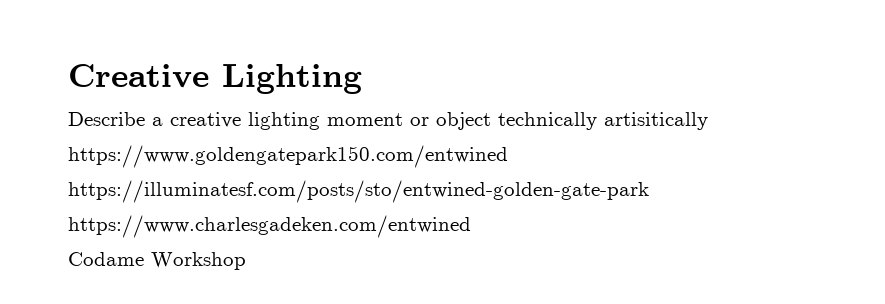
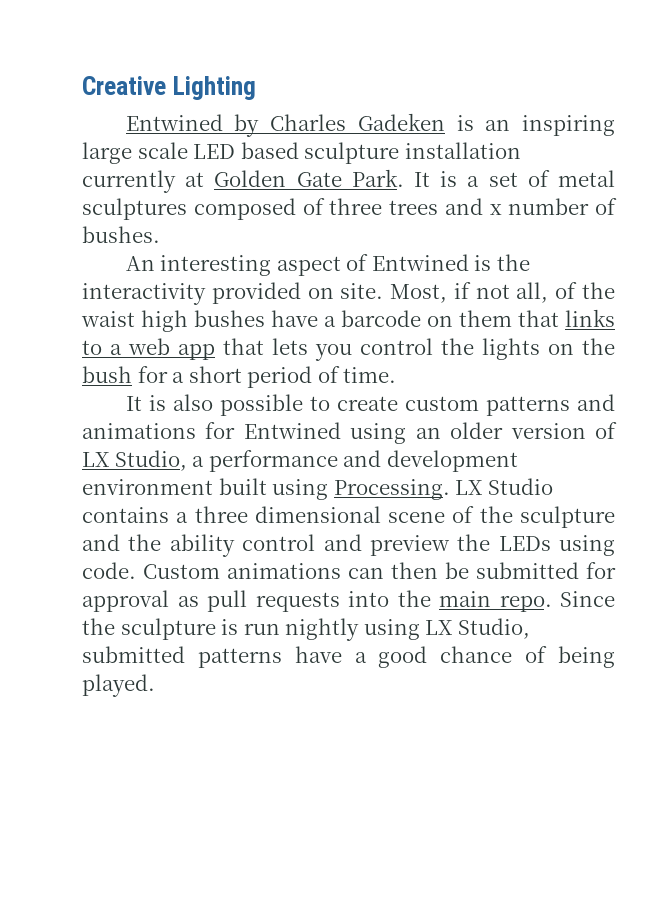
[68,112,708,130] [68,145,508,168] [68,180,649,203] [68,215,471,238] [68,252,246,270] Describe a creative lighting moment or object technically artisitically // https://www.goldengatepark150.com/entwined // https://illuminatesf.com/posts/sto/entwined-golden-gate-park // https://www.charlesgadeken.com/entwined // Codame Workshop -> [125,113,615,137] [82,142,521,164] [82,169,615,193] [82,198,617,220] [82,226,160,243] [125,254,530,276] [82,282,615,305] [81,309,615,332] [82,338,615,361] [82,366,397,388] [125,394,615,416] [82,422,618,444] [82,450,518,472] [82,478,553,500] [82,506,615,528] [82,534,615,557] [82,562,616,579] [82,590,615,612] [82,618,530,641] [82,646,615,668] [82,674,155,697] Entwined by Charles Gadeken is an inspiring large scale LED based sculpture installation currently at Golden Gate Park. It is a set of metal sculptures composed of three trees and x number of bushes. // An interesting aspect of Entwined is the interactivity provided on site. Most, if not all, of the waist high bushes have a barcode on them that links to a web app that lets you control the lights on the bush for a short period of time. // It is also possible to create custom patterns and animations for Entwined using an older version of LX Studio, a performance and development environment built using Processing. LX Studio contains a three dimensional scene of the sculpture and the ability control and preview the LEDs using code. Custom animations can then be submitted for approval as pull requests into the main repo. Since the sculpture is run nightly using LX Studio, submitted patterns have a good chance of being played.

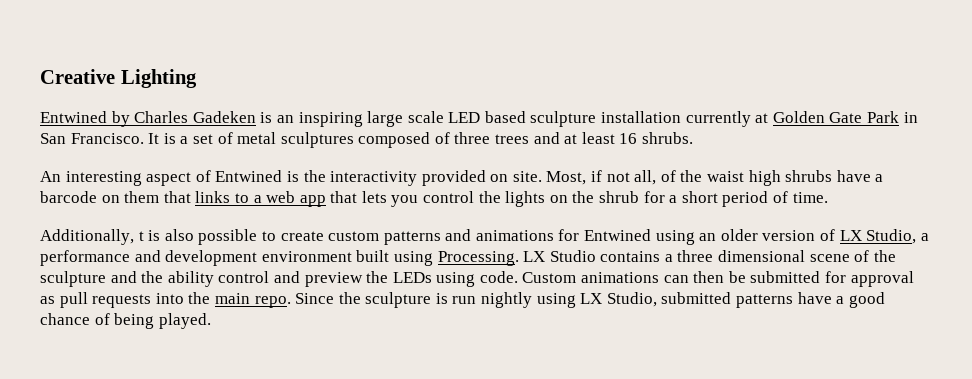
[351,169,404,187] Park. -> [867,111,918,123] [40,133,144,144] Park in San Francisco.
[489,198,617,215] [82,226,160,243] x number of bushes. -> [564,132,694,144] at least 16 shrubs.
[194,310,265,327] bushes -> [785,170,833,182] shrubs
[82,366,132,383] bush -> [599,191,640,203] shrub
[125,396,142,411] It -> [40,229,144,245] Additionally, t

